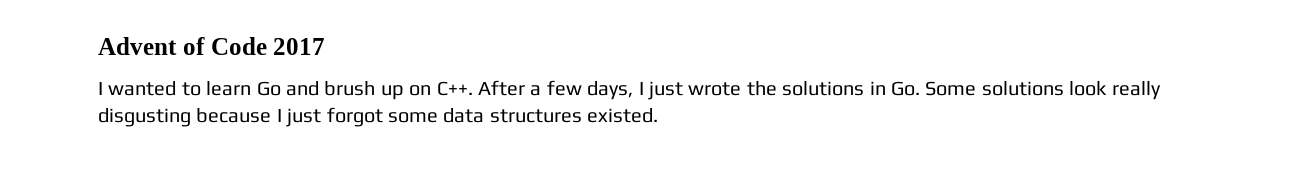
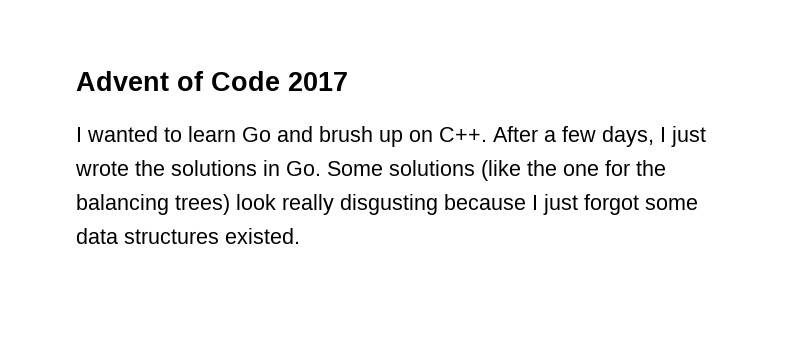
(1064, 88) none -> [481,160,666,181] [76,194,230,215] (like the one for the balancing trees)

